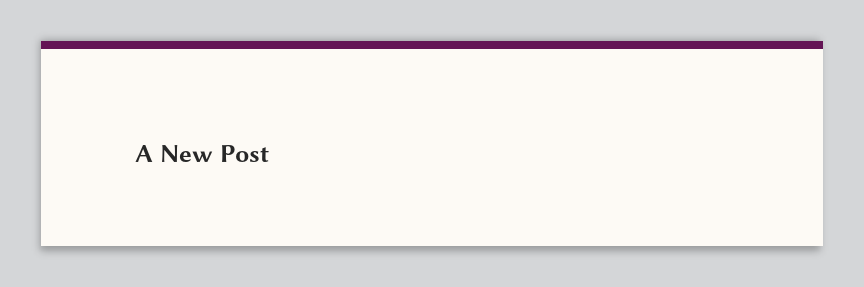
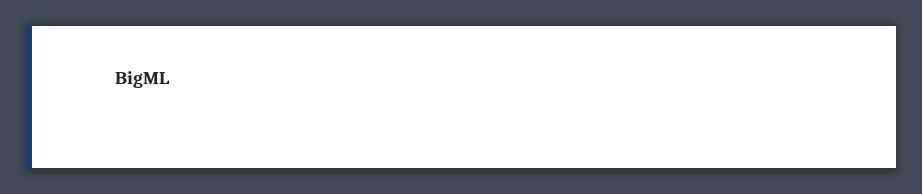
[135,145,269,162] A New Post -> [115,71,170,88] BigML

